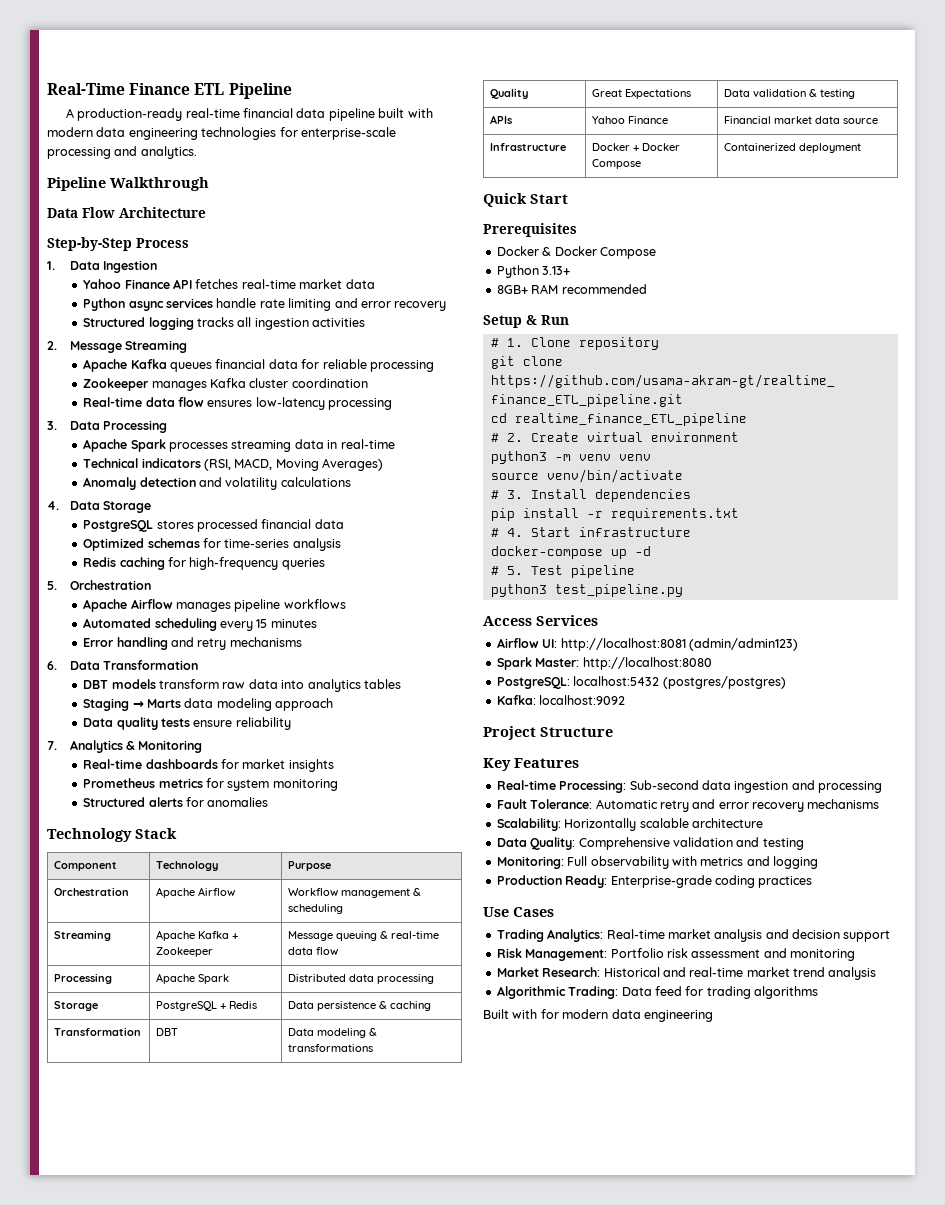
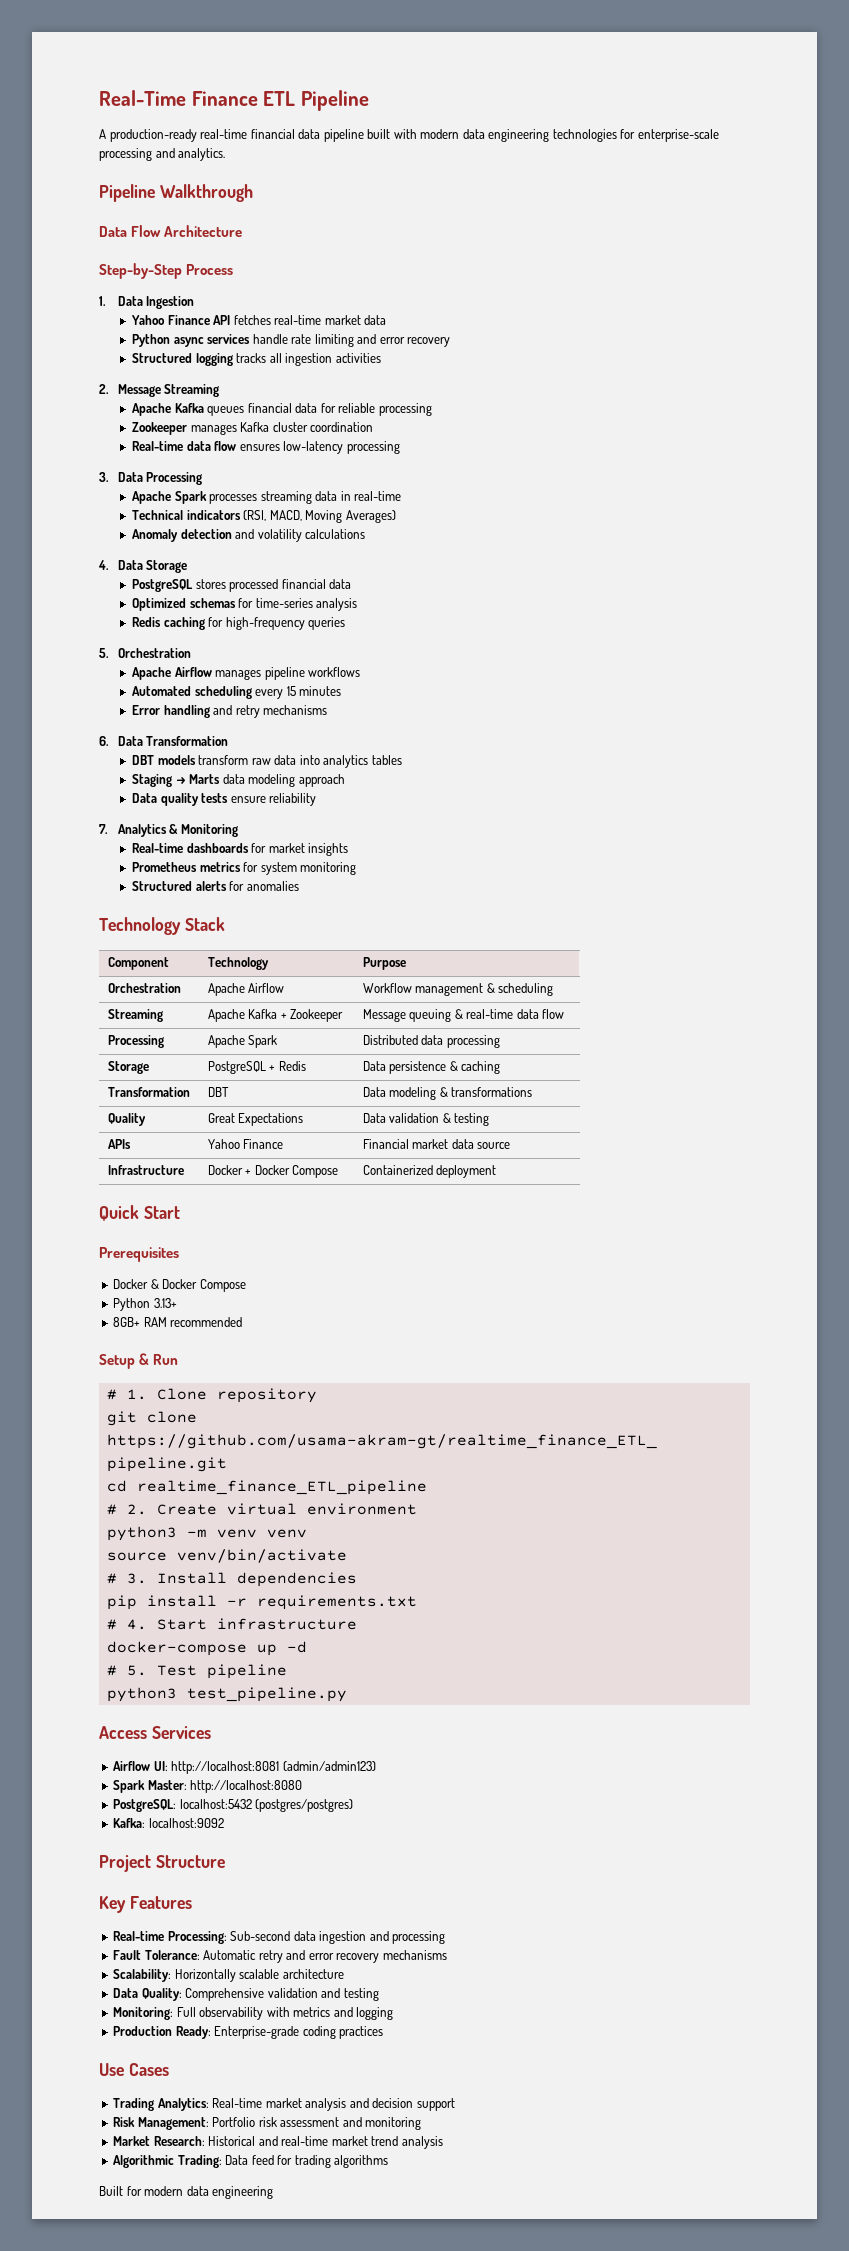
[512,1009,538,1019] with -> (123, 2191) none

